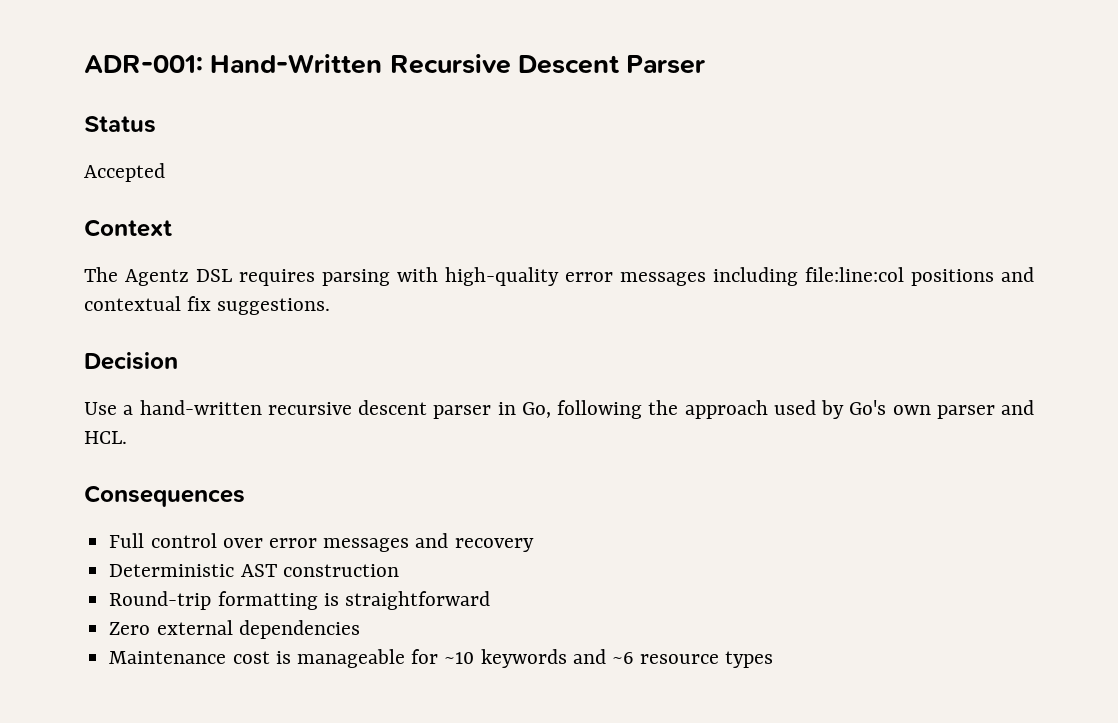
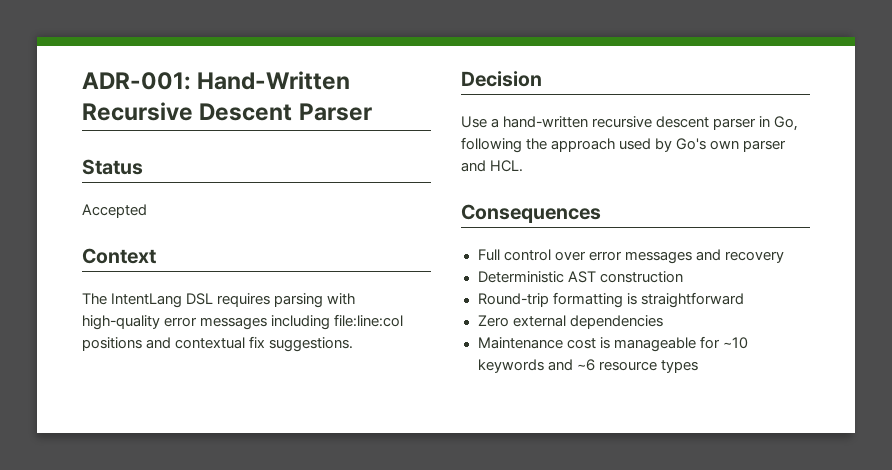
[125,269,189,286] Agentz -> [111,293,183,308] IntentLang

